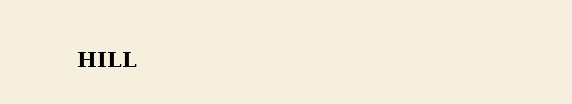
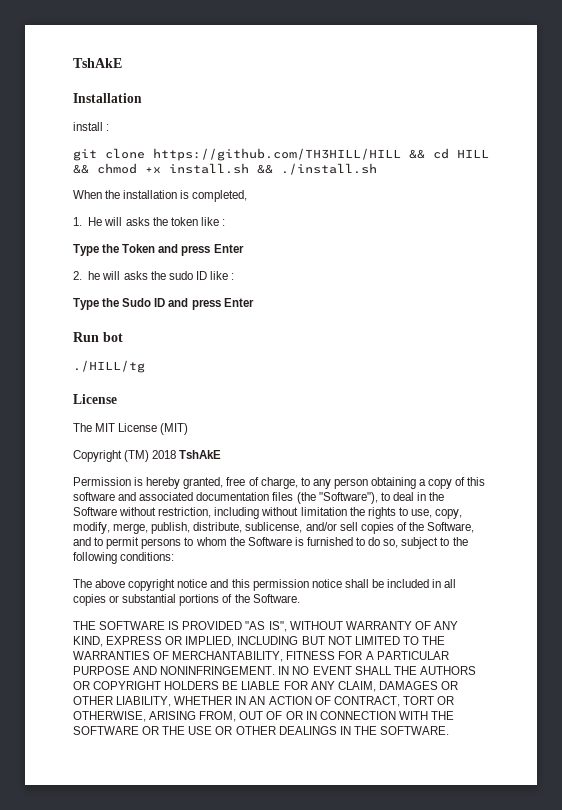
[77,52,137,67] HILL -> [73,58,122,68] [73,93,142,103] [73,122,110,131] [73,148,489,161] [73,163,377,175] [73,190,248,202] [73,217,225,226] [73,244,244,256] [73,271,235,280] [73,298,254,310] [73,332,123,342] [73,360,145,373] [73,394,117,404] [73,423,189,435] [73,450,222,462] [73,477,486,489] [73,492,445,504] [73,507,463,519] [73,522,475,534] [73,537,468,549] [73,552,175,564] [73,579,457,591] [73,594,300,606] [73,621,458,632] [73,636,445,647] [73,651,449,662] [73,666,476,675] [73,681,458,692] [73,696,454,707] [73,711,454,722] [73,726,449,735] TshAkE // Installation // install : // git clone https://github.com/TH3HILL/HILL && cd HILL && chmod +x install.sh && ./install.sh // When the installation is completed, // 1. He will asks the token like : // Type the Token and press Enter // 2. he will asks the sudo ID like : // Type the Sudo ID and press Enter // Run bot // ./HILL/tg // License // The MIT License (MIT) // Copyright (TM) 2018 TshAkE // Permission is hereby granted, free of charge, to any person obtaining a copy of this software and associated documentation files (the "Software"), to deal in the Software without restriction, including without limitation the rights to use, copy, modify, merge, publish, distribute, sublicense, and/or sell copies of the Software, and to permit persons to whom the Software is furnished to do so, subject to the following conditions: // The above copyright notice and this permission notice shall be included in all copies or substantial portions of the Software. // THE SOFTWARE IS PROVIDED "AS IS", WITHOUT WARRANTY OF ANY KIND, EXPRESS OR IMPLIED, INCLUDING BUT NOT LIMITED TO THE WARRANTIES OF MERCHANTABILITY, FITNESS FOR A PARTICULAR PURPOSE AND NONINFRINGEMENT. IN NO EVENT SHALL THE AUTHORS OR COPYRIGHT HOLDERS BE LIABLE FOR ANY CLAIM, DAMAGES OR OTHER LIABILITY, WHETHER IN AN ACTION OF CONTRACT, TORT OR OTHERWISE, ARISING FROM, OUT OF OR IN CONNECTION WITH THE SOFTWARE OR THE USE OR OTHER DEALINGS IN THE SOFTWARE.

